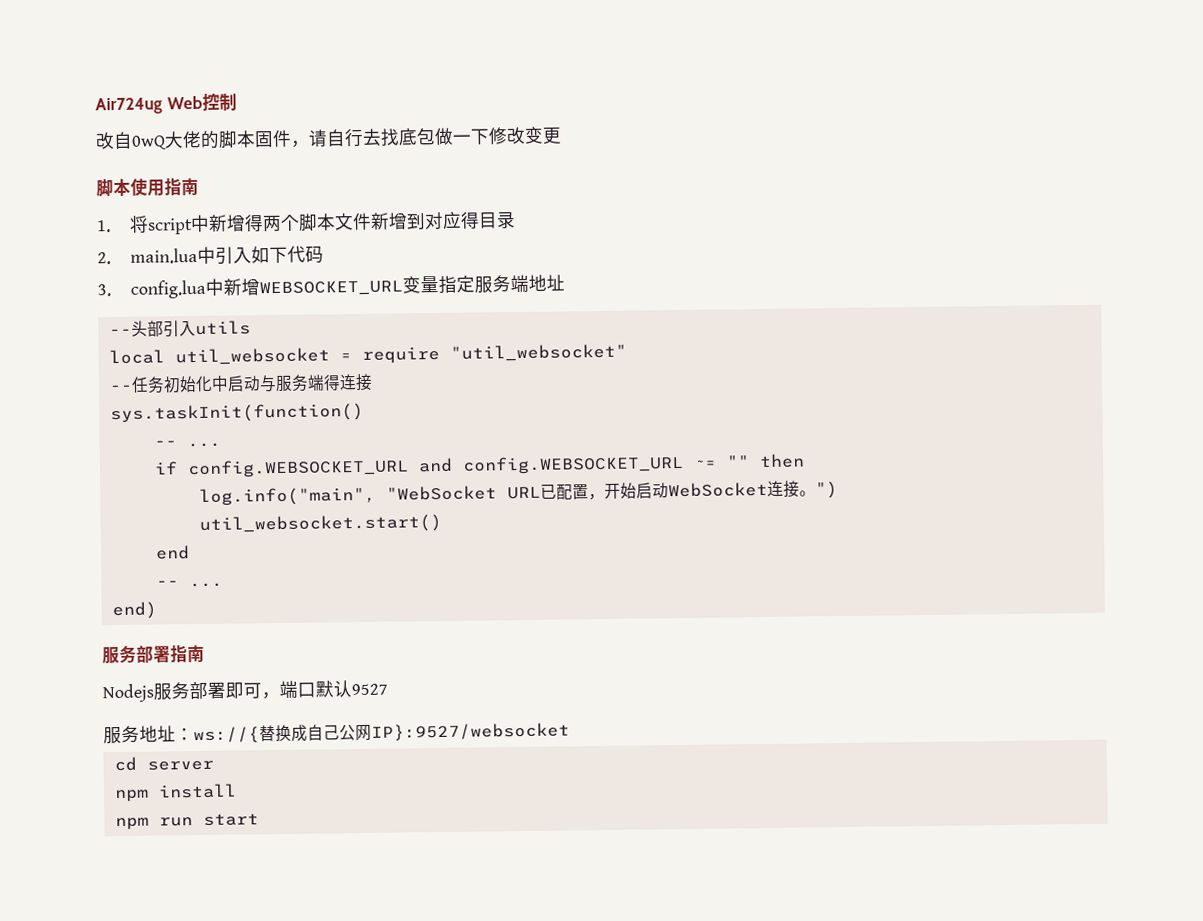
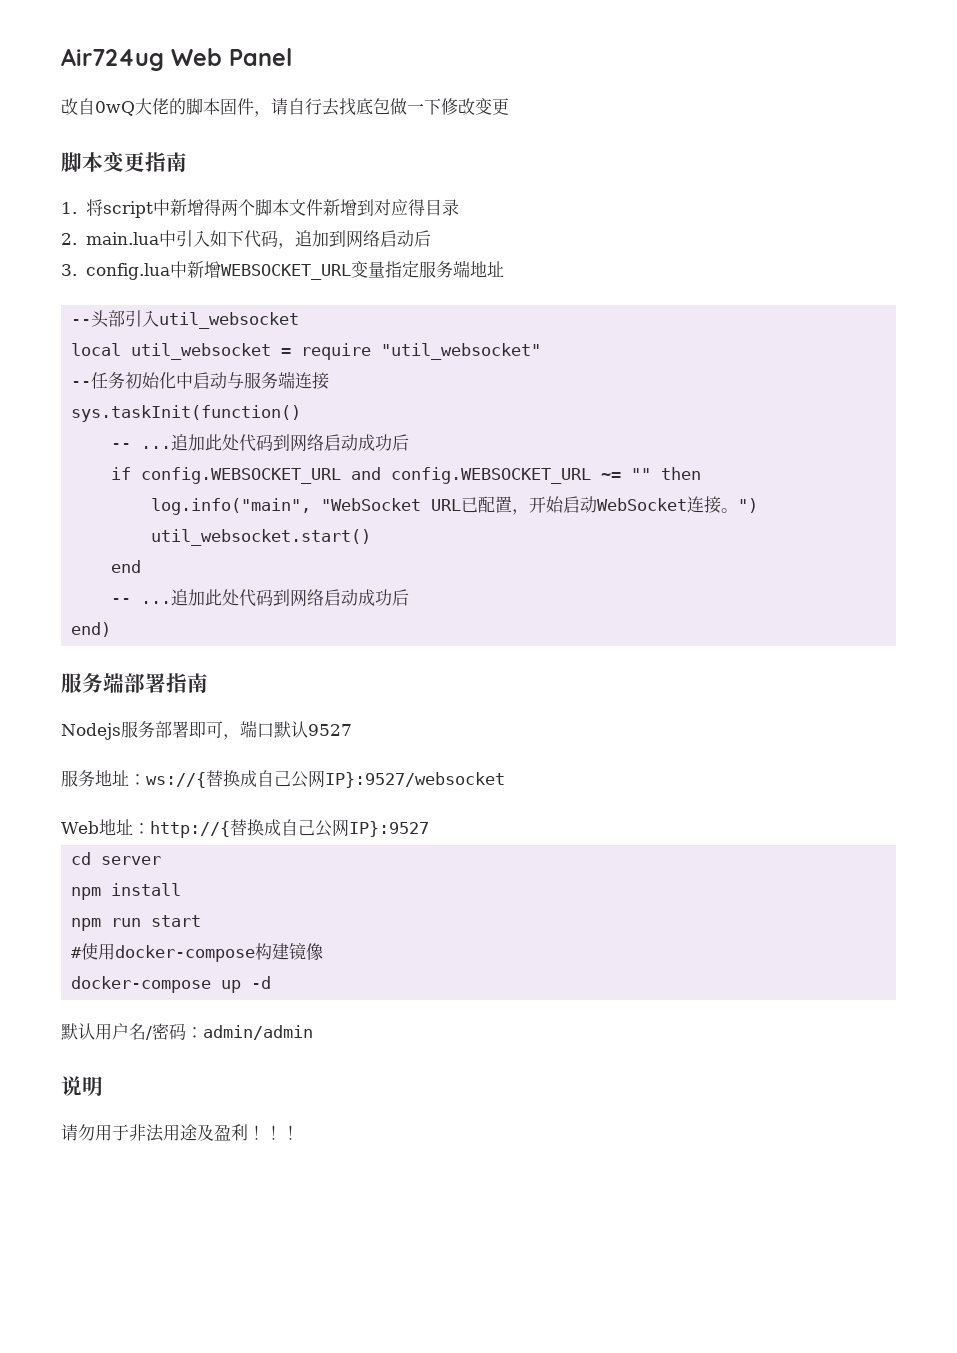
[201,92,237,111] 控制 -> [229,48,292,66] Panel
[130,178,165,197] 使用 -> [103,151,145,172] 变更
(324, 254) none -> [277,230,431,249] ，追加到网络启动后
[194,320,251,336] utils -> [159,312,300,329] util_websocket
[322,374,341,391] 得 -> (296, 380) none
(221, 445) none -> [171,434,410,452] 追加此处代码到网络启动成功后
(223, 585) none -> [171,589,410,607] 追加此处代码到网络启动成功后
(137, 654) none -> [103,673,124,693] 端
(570, 731) none -> [61,819,429,838] // Web地址：http://{替换成自己公网IP}:9527
(259, 819) none -> [71,942,324,962] [71,976,272,993] [61,1023,313,1040] [61,1076,103,1096] [61,1124,299,1142] // #使用docker-compose构建镜像 // docker-compose up -d // 默认用户名/密码：admin/admin // 说明 // 请勿用于非法用途及盈利！！！

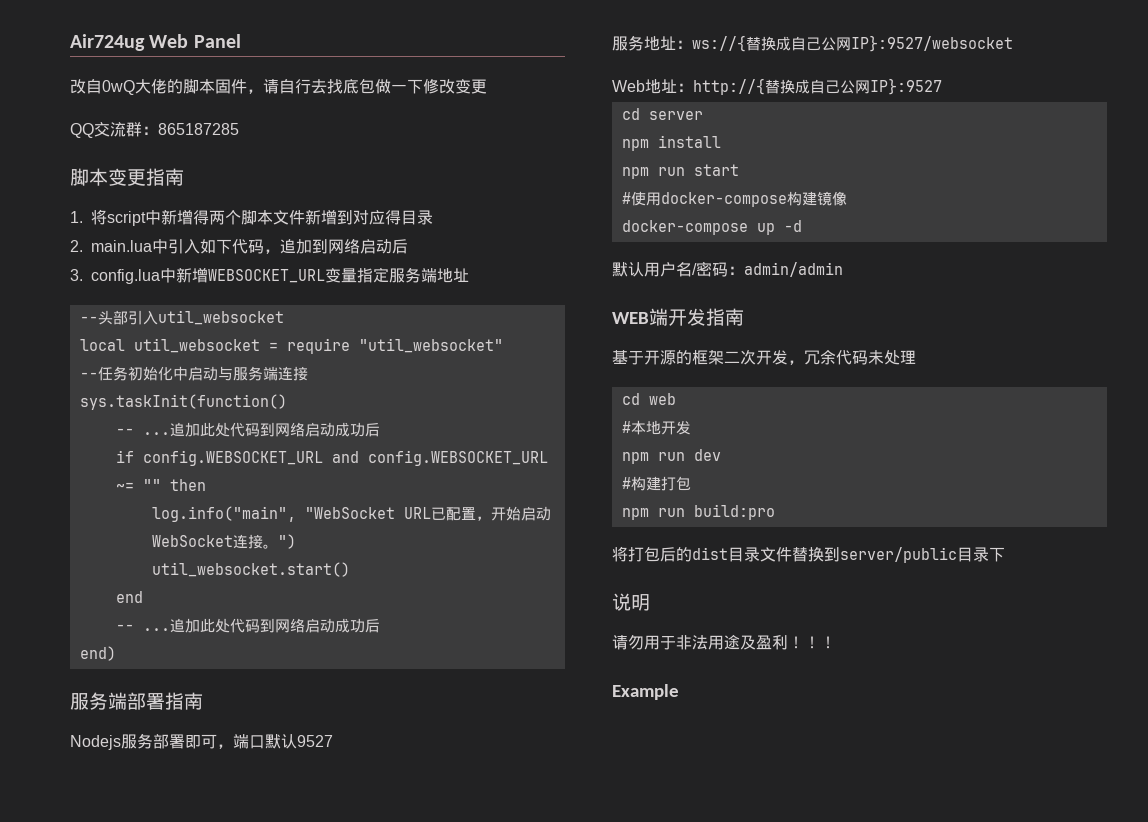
(509, 106) none -> [70,122,239,138] // QQ交流群：865187285
(313, 1032) none -> [612,308,744,326] [612,349,916,365] [621,393,676,405] [621,420,691,435] [621,449,721,464] [621,476,691,491] [621,504,775,520] [612,546,1005,563] // WEB端开发指南 // 基于开源的框架二次开发，冗余代码未处理 // cd web // #本地开发 // npm run dev // #构建打包 // npm run build:pro // 将打包后的dist目录文件替换到server/public目录下
(299, 1132) none -> [612,684,679,700] // Example

